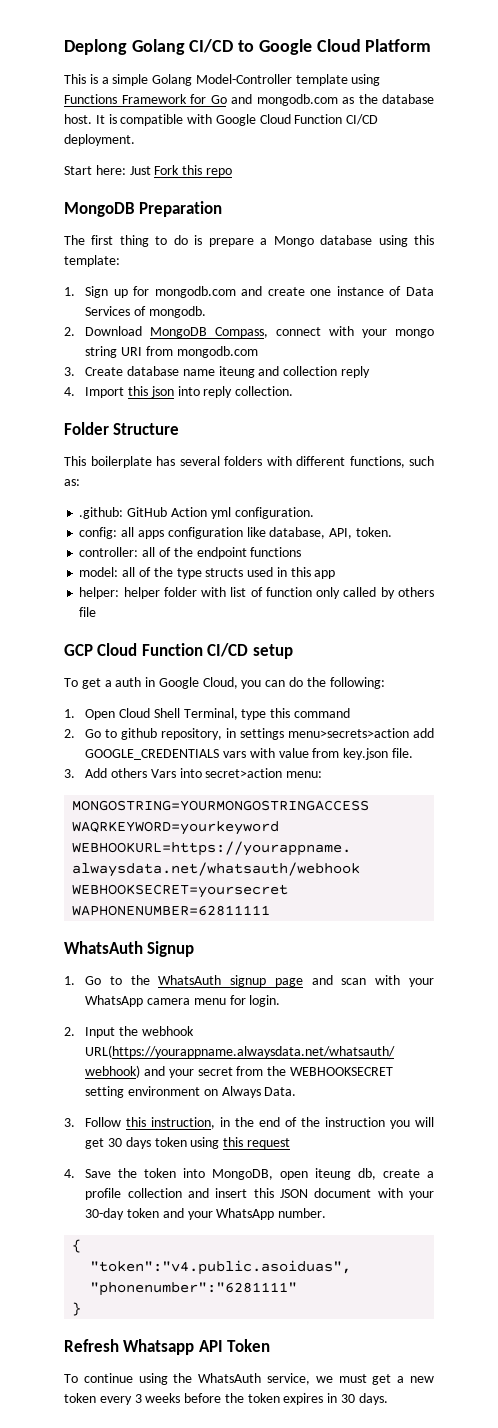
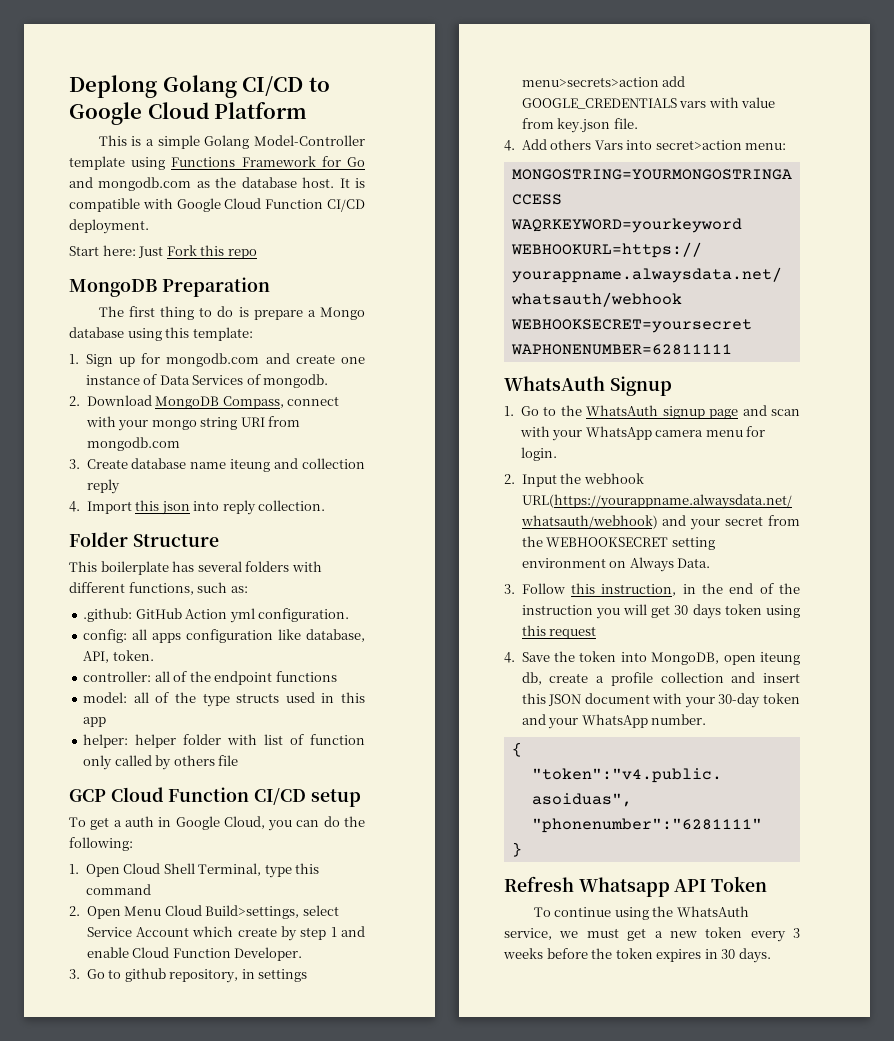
(75, 733) none -> [86,905,339,919] [86,926,365,941] [86,947,303,961] [69,969,80,979] Open Menu Cloud Build>settings, select Service Account which create by step 1 and enable Cloud Function Developer. // 3.
[64,769,75,778] 3. -> [504,140,515,151] 4.

